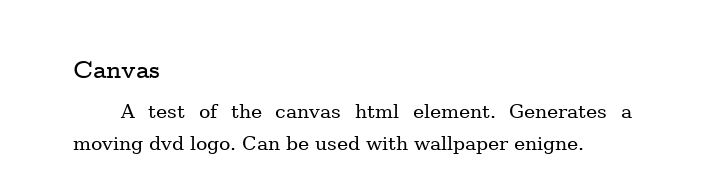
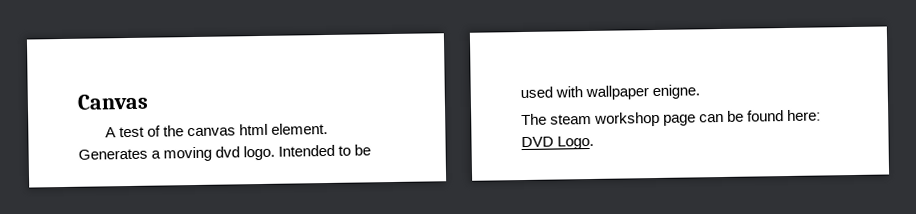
[242,136,280,150] Can -> [278,144,352,157] Intended to
(584, 145) none -> [521,109,822,127] [521,135,595,150] // The steam workshop page can be found here: DVD Logo.

